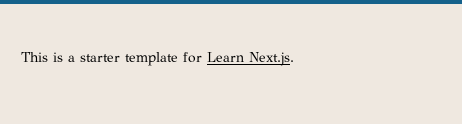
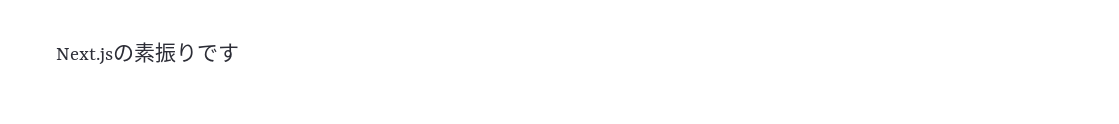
[21,52,294,66] This is a starter template for Learn Next.js. -> [56,42,239,65] Next.jsの素振りです

